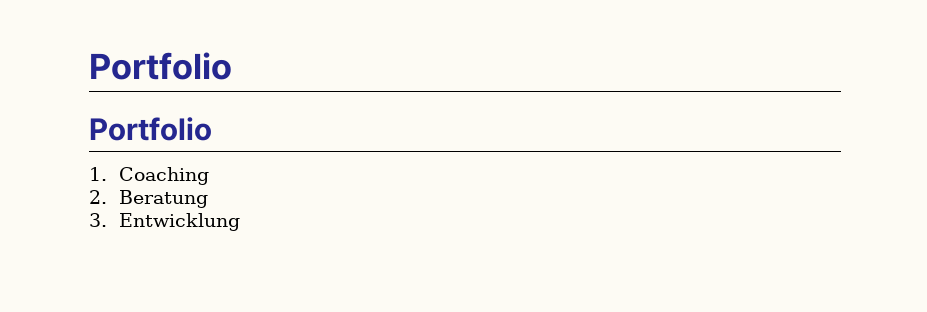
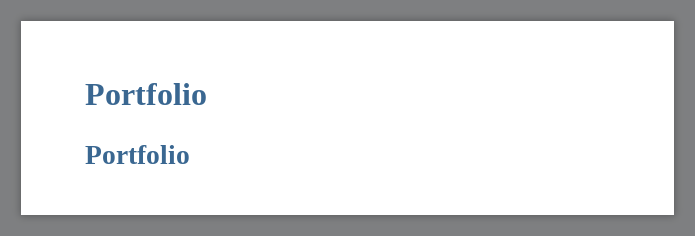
[89,167,209,185] [89,190,208,208] [89,213,240,231] // 1. Coaching // 2. Beratung // 3. Entwicklung -> (190, 154) none

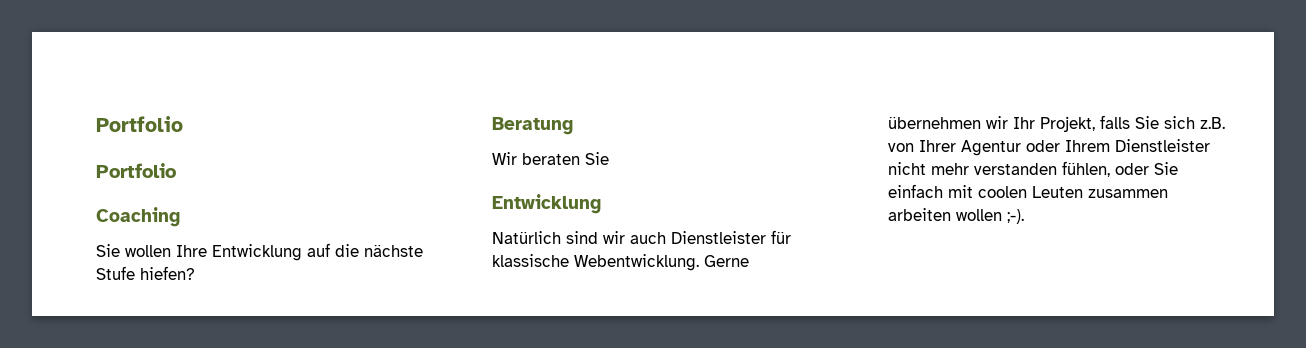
(190, 154) none -> [96,207,180,227] [96,243,423,261] [96,266,195,280] [492,117,573,135] [492,152,609,165] [492,194,601,214] [492,230,791,244] [492,254,749,271] [888,115,1225,132] [888,139,1210,156] [888,161,1178,177] [888,184,1168,198] [888,208,1024,224] // Coaching // Sie wollen Ihre Entwicklung auf die nächste Stufe hiefen? // Beratung // Wir beraten Sie // Entwicklung // Natürlich sind wir auch Dienstleister für klassische Webentwicklung. Gerne übernehmen wir Ihr Projekt, falls Sie sich z.B. von Ihrer Agentur oder Ihrem Dienstleister nicht mehr verstanden fühlen, oder Sie einfach mit coolen Leuten zusammen arbeiten wollen ;-).

